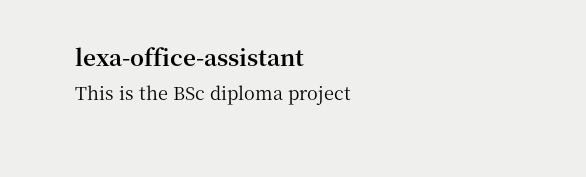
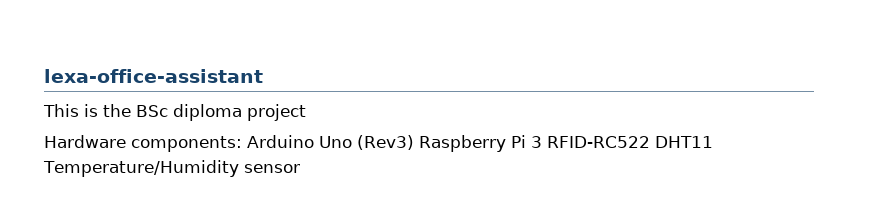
(351, 95) none -> [44,135,713,152] [43,160,300,177] // Hardware components: Arduino Uno (Rev3) Raspberry Pi 3 RFID-RC522 DHT11 Temperature/Humidity sensor

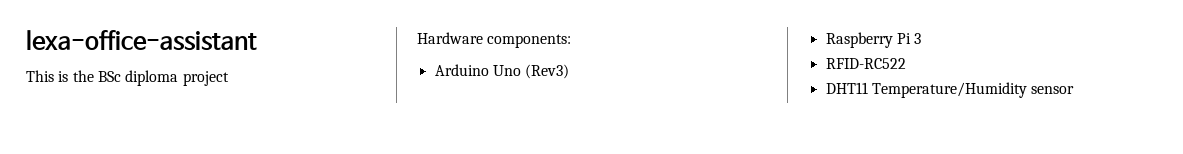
(242, 144) none -> (572, 41) //
(414, 142) none -> (570, 71) //
(542, 142) none -> (922, 38) //
(650, 142) none -> (906, 63) //

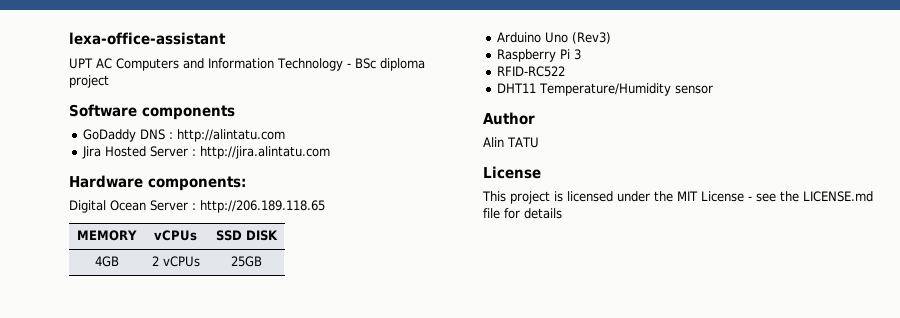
[26,70,229,86] [417,32,572,48] This is the BSc diploma project // Hardware components: -> [69,58,425,71] [69,75,109,88] [69,104,235,120] [83,129,286,142] [82,146,331,159] [69,175,246,191] [69,200,325,213] [77,230,137,241] [154,230,197,241] [215,230,278,241] [94,256,119,267] [151,256,200,267] [230,256,262,267] UPT AC Computers and Information Technology - BSc diploma project // Software components // GoDaddy DNS : http://alintatu.com // Jira Hosted Server : http://jira.alintatu.com // Hardware components: // Digital Ocean Server : http://206.189.118.65 // MEMORY | vCPUs | SSD DISK // 4GB | 2 vCPUs | 25GB
(1075, 90) none -> [483,112,535,125] [483,137,539,148] [483,166,541,179] [482,191,873,204] [483,208,562,219] // Author // Alin TATU // License // This project is licensed under the MIT License - see the LICENSE.md file for details

